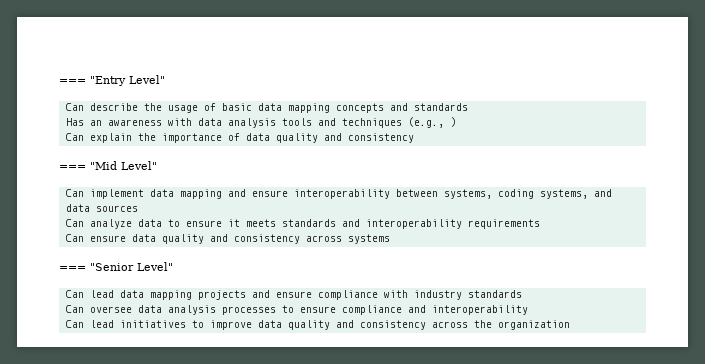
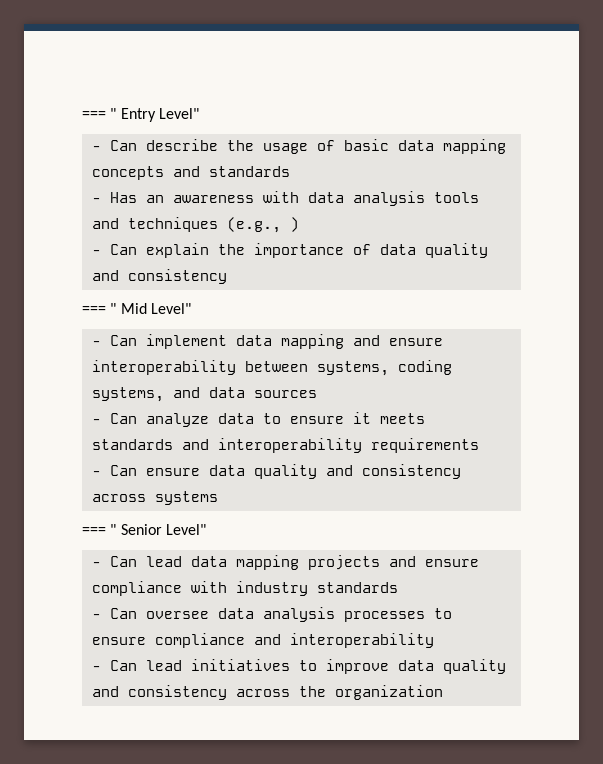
[59,75,165,86] === "Entry Level" // -> [82,108,199,122] [91,146,101,151] === " Entry Level" // -
(468, 107) none -> [91,198,101,203] -
(456, 122) none -> [91,250,101,255] -
[90,161,157,170] "Mid Level" // -> [110,303,191,314] [91,341,101,346] " Mid Level" // -
(138, 208) none -> [91,419,101,424] -
(540, 224) none -> [91,471,101,476] -
[90,262,173,271] "Senior Level" // -> [110,524,206,535] [91,562,101,567] " Senior Level" // -
(522, 294) none -> [91,614,101,619] -
(528, 310) none -> [91,666,101,671] -

